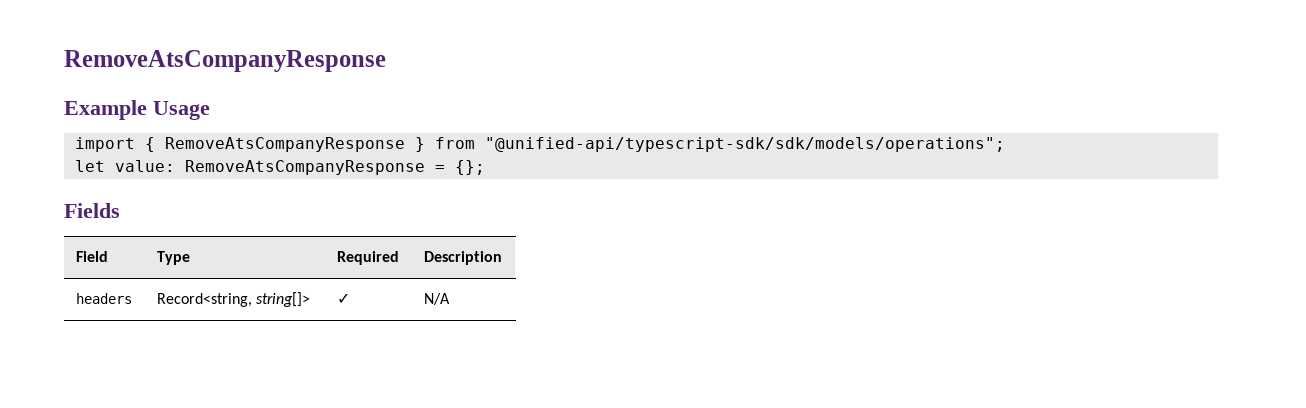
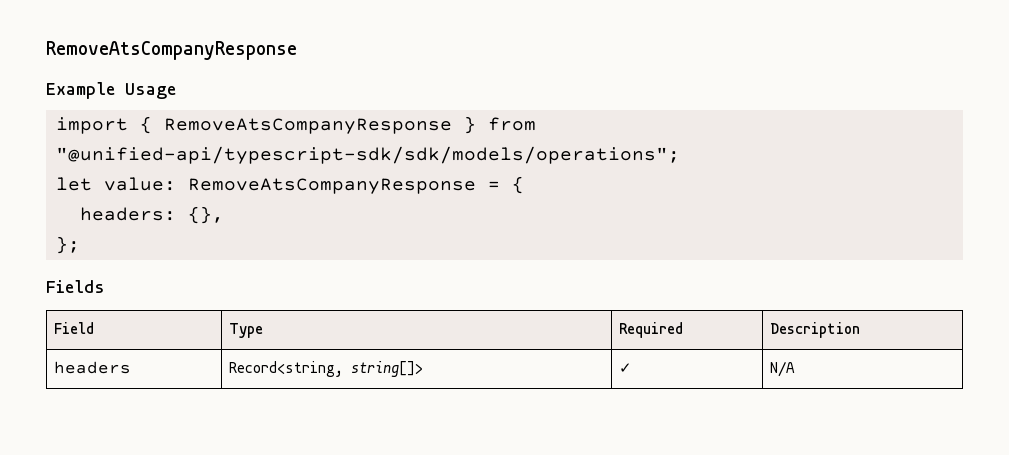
[454,160,485,175] {}; -> [511,176,524,194] [79,206,224,224] [55,236,80,254] { // headers: {}, // };

